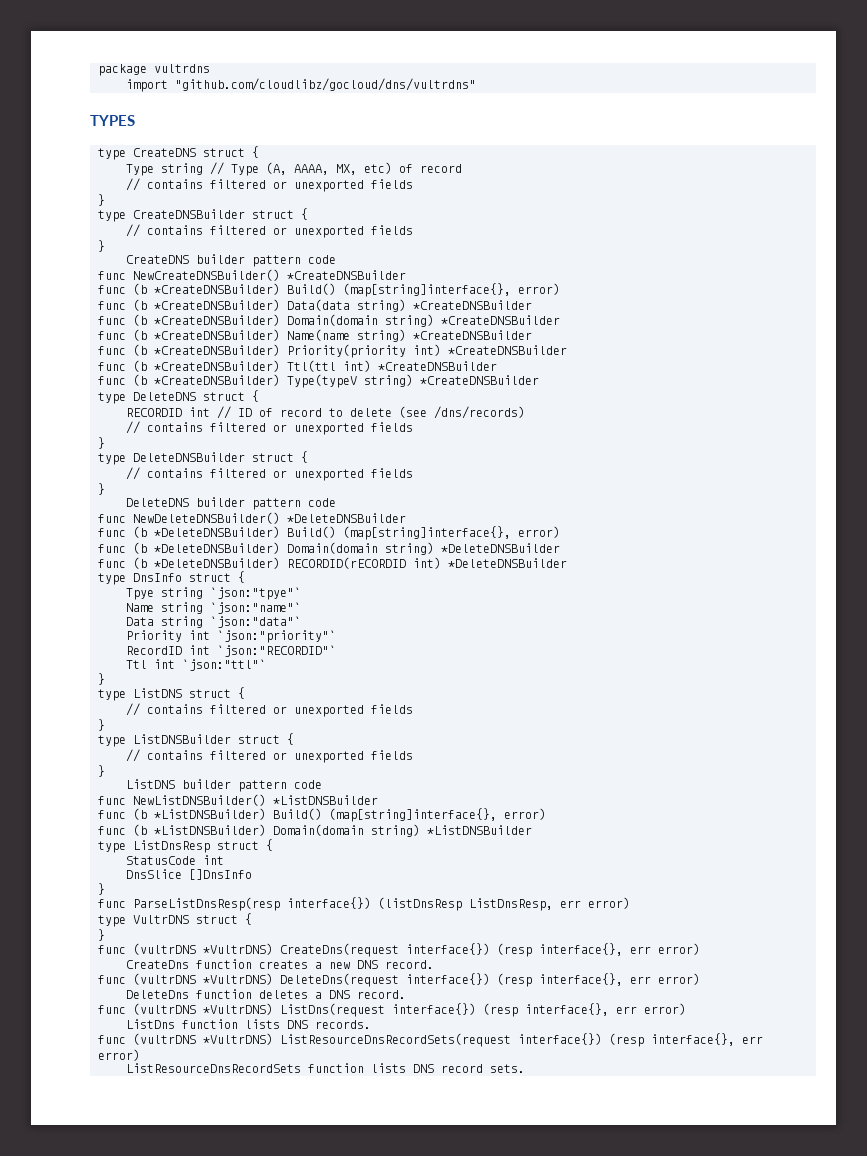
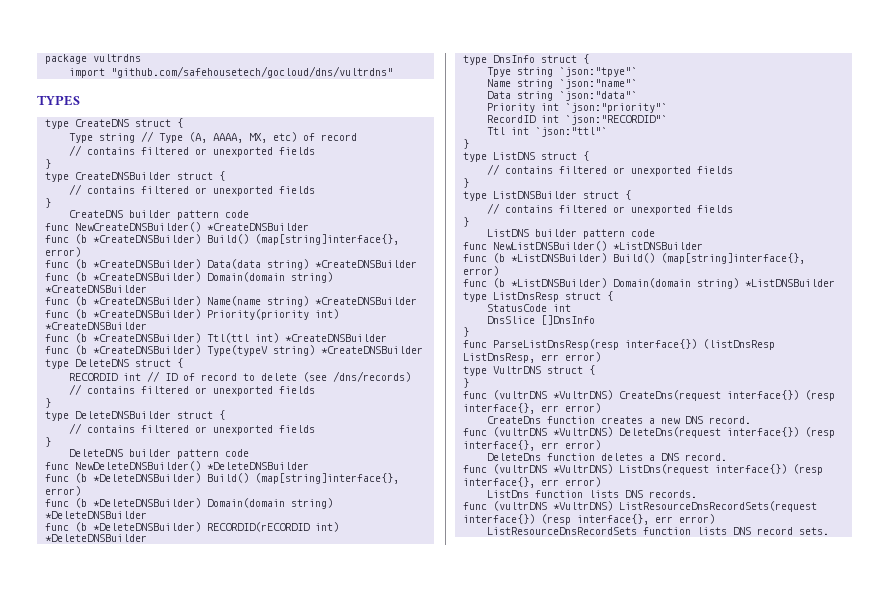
[174,78,476,91] "github.com/cloudlibz/gocloud/dns/vultrdns" -> [110,66,393,78] "github.com/safehousetech/gocloud/dns/vultrdns"

